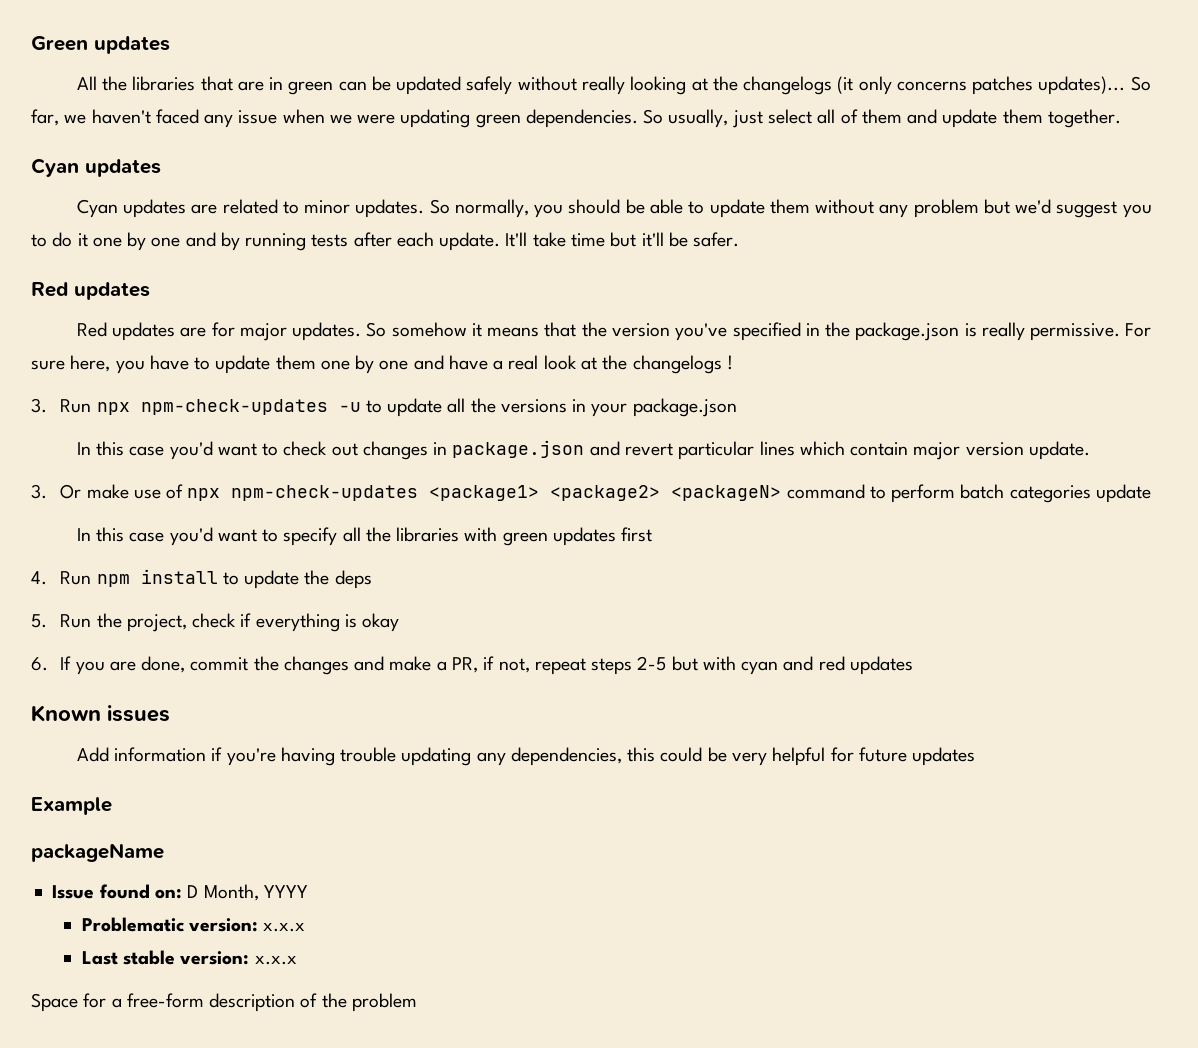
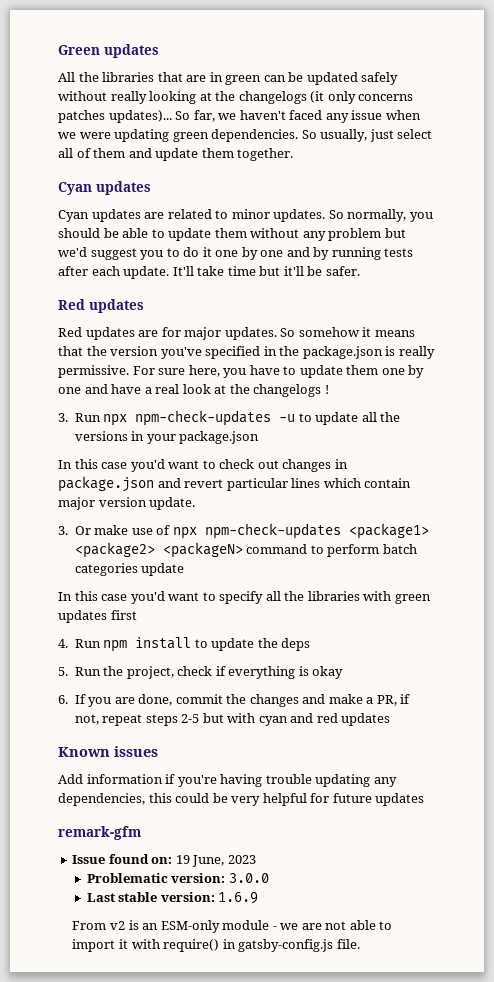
[31,797,112,815] [31,843,164,862] Example // packageName -> [58,826,141,840] remark-gfm
[187,884,308,901] D Month, YYYY -> [175,855,256,867] 19 June, 2023
[263,923,306,932] x.x.x -> [228,873,269,883] 3.0.0
[254,956,297,965] [31,993,417,1012] x.x.x // Space for a free-form description of the problem -> [218,892,259,904] [72,920,393,933] [72,939,360,952] 1.6.9 // From v2 is an ESM-only module - we are not able to import it with require() in gatsby-config.js file.

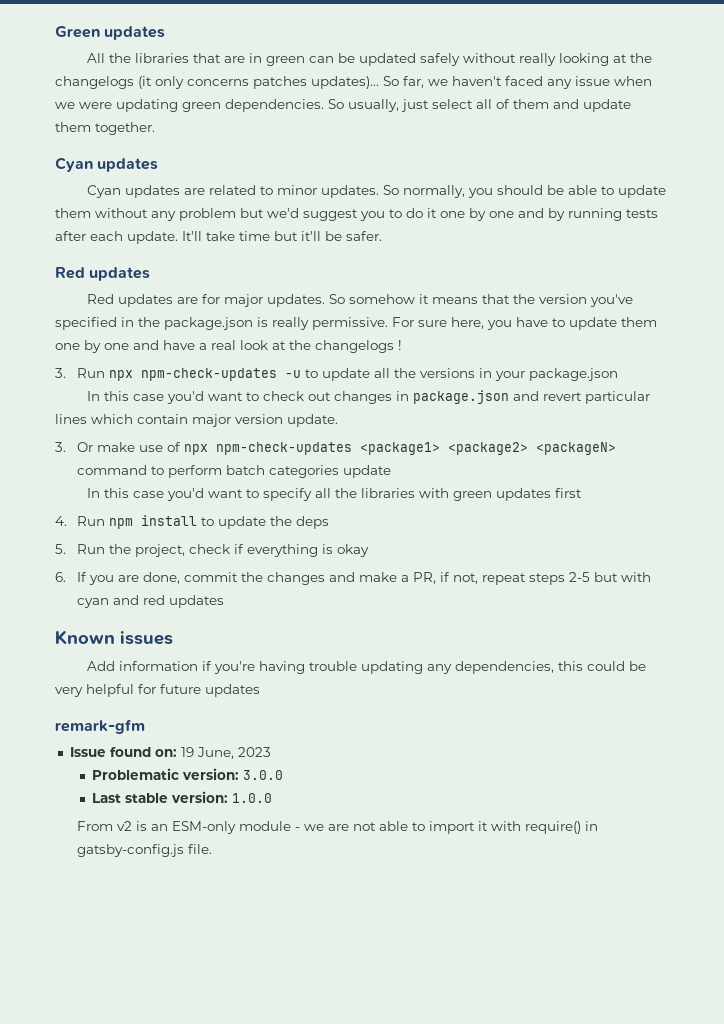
[218,892,259,904] 1.6.9 -> [232,793,273,803] 1.0.0

